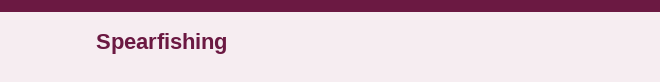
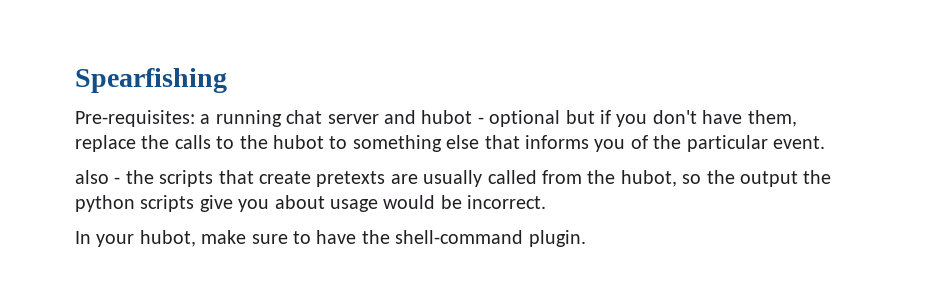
(227, 43) none -> [75,110,797,127] [75,135,825,152] [75,170,832,187] [75,195,547,212] [75,230,586,247] // Pre-requisites: a running chat server and hubot - optional but if you don't have them, replace the calls to the hubot to something else that informs you of the particular event. // also - the scripts that create pretexts are usually called from the hubot, so the output the python scripts give you about usage would be incorrect. // In your hubot, make sure to have the shell-command plugin.

